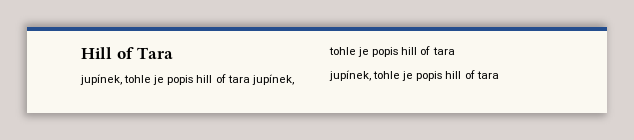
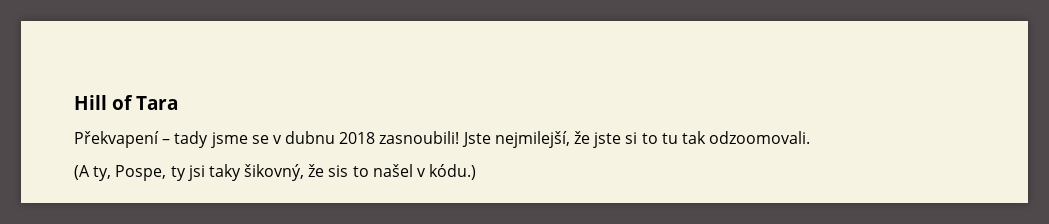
[80,74,294,85] [329,46,455,57] [329,70,499,81] jupínek, tohle je popis hill of tara jupínek, tohle je popis hill of tara // jupínek, tohle je popis hill of tara -> [74,131,811,148] [74,164,477,181] Překvapení – tady jsme se v dubnu 2018 zasnoubili! Jste nejmilejší, že jste si to tu tak odzoomovali. // (A ty, Pospe, ty jsi taky šikovný, že sis to našel v kódu.)

